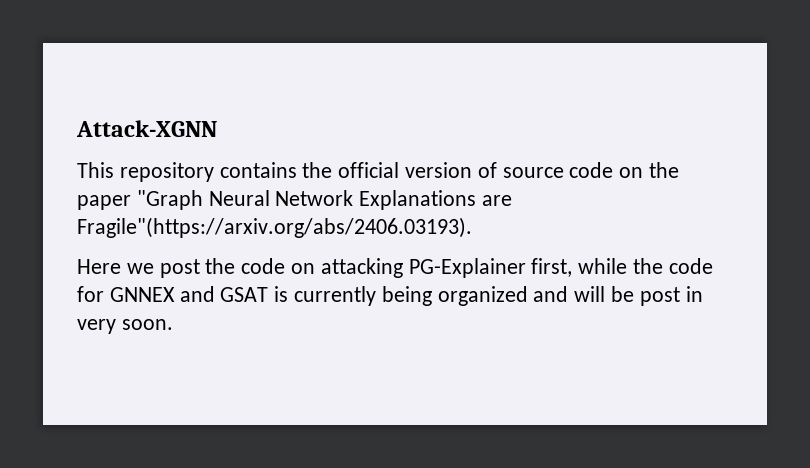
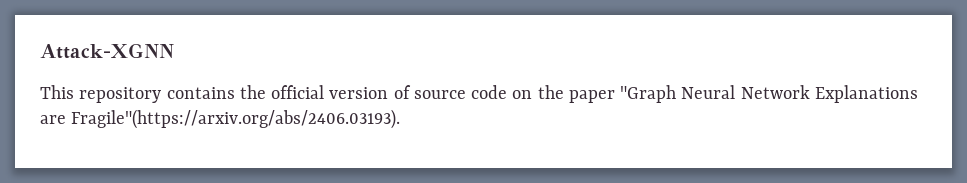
[77,258,713,278] [77,286,703,306] [77,319,173,334] // Here we post the code on attacking PG-Explainer first, while the code for GNNEX and GSAT is currently being organized and will be post in very soon. -> (401, 119) none

